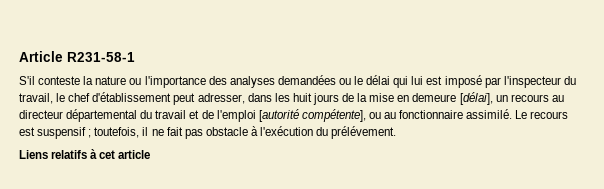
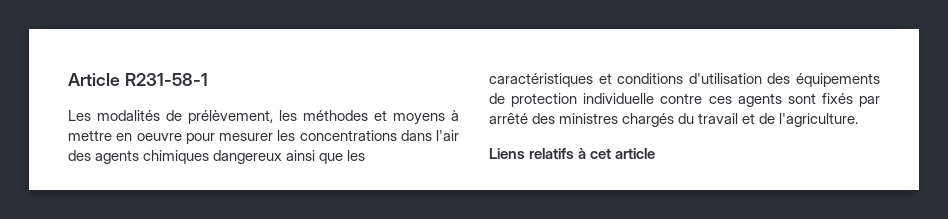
[19,75,576,88] [19,92,564,105] [19,109,569,122] [19,126,397,139] S'il conteste la nature ou l'importance des analyses demandées ou le délai qui lui est imposé par l'inspecteur du travail, le chef d'établissement peut adresser, dans les huit jours de la mise en demeure [délai], un recours au directeur départemental du travail et de l'emploi [autorité compétente], ou au fonctionnaire assimilé. Le recours est suspensif ; toutefois, il ne fait pas obstacle à l'exécution du prélévement. -> [68,110,459,125] [68,130,459,144] [68,150,366,164] [489,73,880,87] [489,93,880,107] [489,113,859,127] Les modalités de prélèvement, les méthodes et moyens à mettre en oeuvre pour mesurer les concentrations dans l'air des agents chimiques dangereux ainsi que les caractéristiques et conditions d'utilisation des équipements de protection individuelle contre ces agents sont fixés par arrêté des ministres chargés du travail et de l'agriculture.

